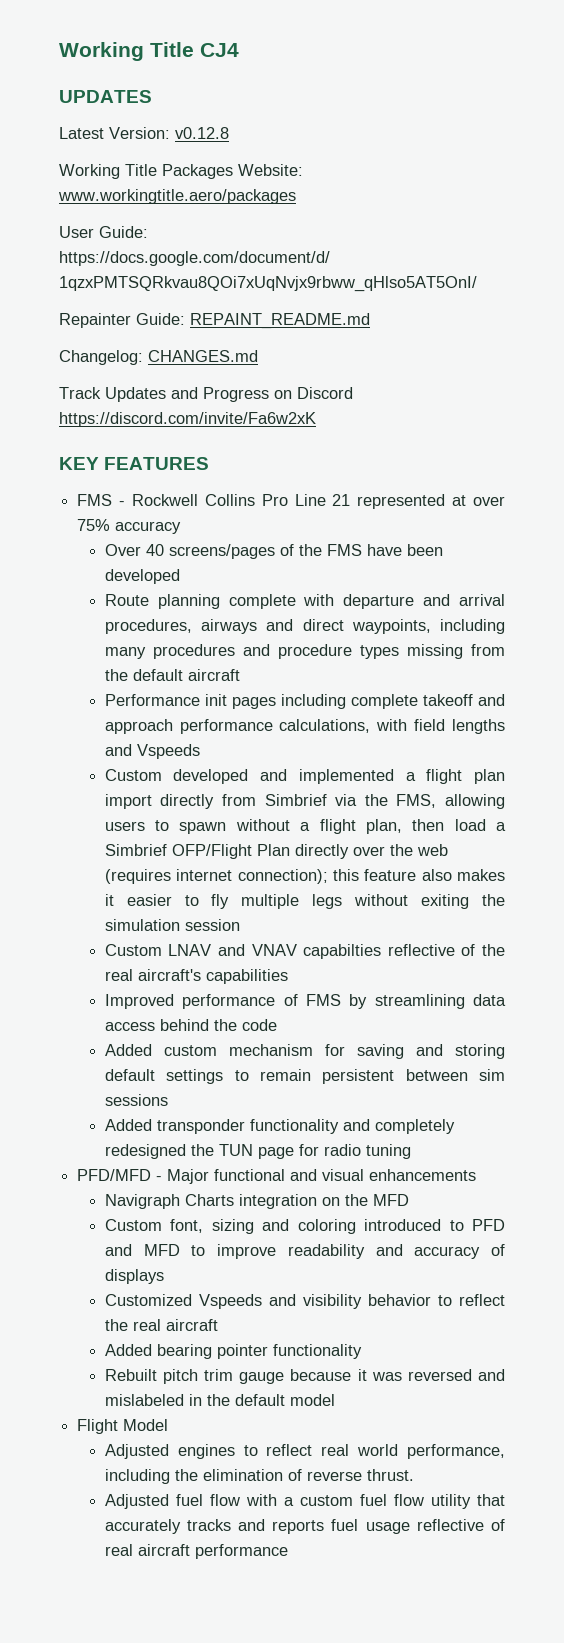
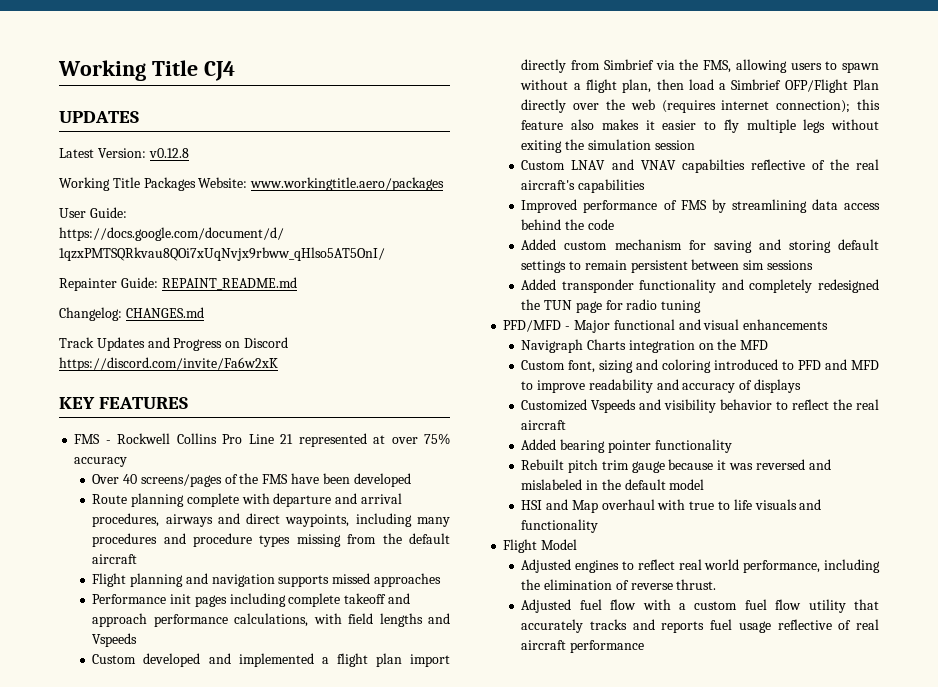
(240, 675) none -> [92,573,442,587] // Flight planning and navigation supports missed approaches
(335, 1400) none -> [521,499,822,513] [521,519,599,533] // HSI and Map overhaul with true to life visuals and functionality

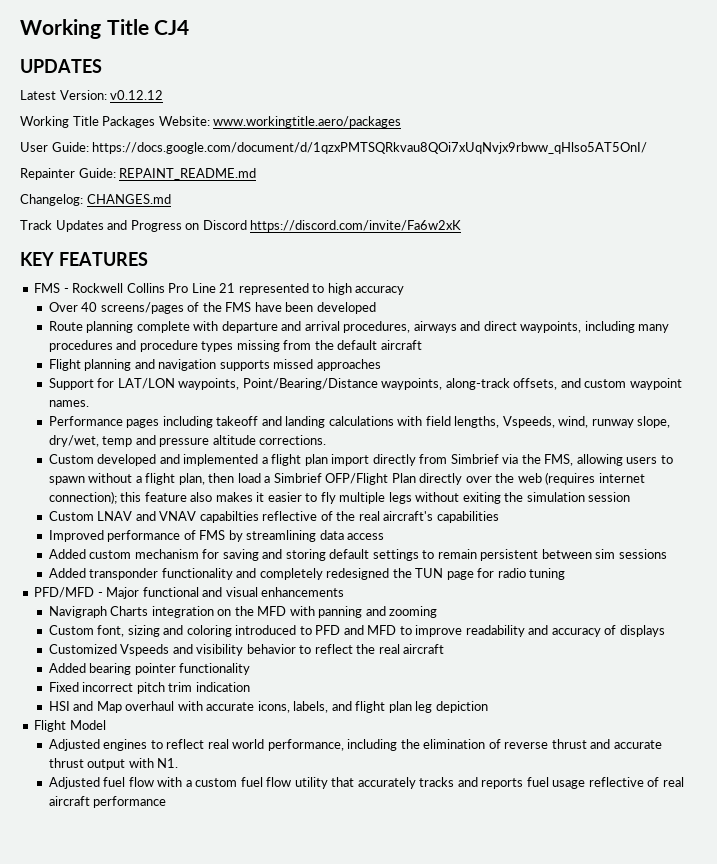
[148,148,189,158] v0.12.8 -> [110,90,164,100] v0.12.12
[373,433,450,445] at over 75% -> [312,283,352,295] to high
(442, 580) none -> [48,378,682,390] [48,400,89,407] // Support for LAT/LON waypoints, Point/Bearing/Distance waypoints, along-track offsets, and custom waypoint names.
[170,594,192,604] init -> (123, 421) none
[288,593,341,607] complete -> (213, 422) none
[92,613,450,627] [92,633,138,647] approach performance calculations, with field lengths and Vspeeds -> [285,416,671,428] [48,435,327,447] landing calculations with field lengths, Vspeeds, wind, runway slope, dry/wet, temp and pressure altitude corrections.
[521,219,614,230] behind the code -> (385, 536) none
(769, 345) none -> [289,606,438,618] with panning and zooming
[521,459,831,473] [521,479,705,490] Rebuilt pitch trim gauge because it was reversed and mislabeled in the default model -> [48,682,250,694] Fixed incorrect pitch trim indication
[689,499,822,510] [521,519,599,533] true to life visuals and functionality -> [206,701,488,713] accurate icons, labels, and flight plan leg depiction
[676,579,717,590] thrust. -> [551,739,662,749] [48,758,179,770] thrust and accurate thrust output with N1.

